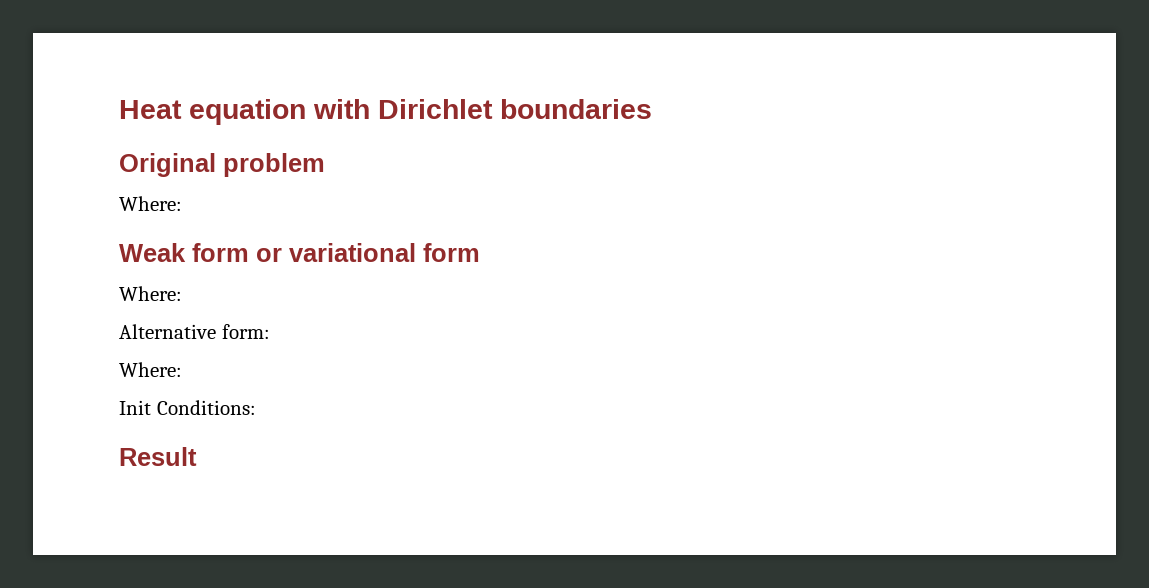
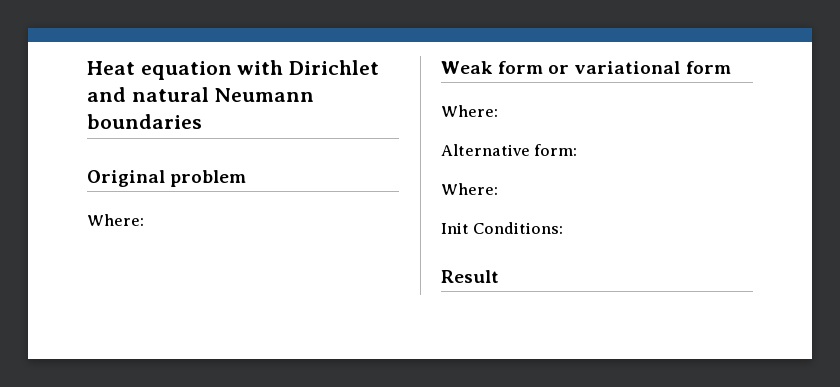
(493, 109) none -> [87,87,315,102] and natural Neumann

